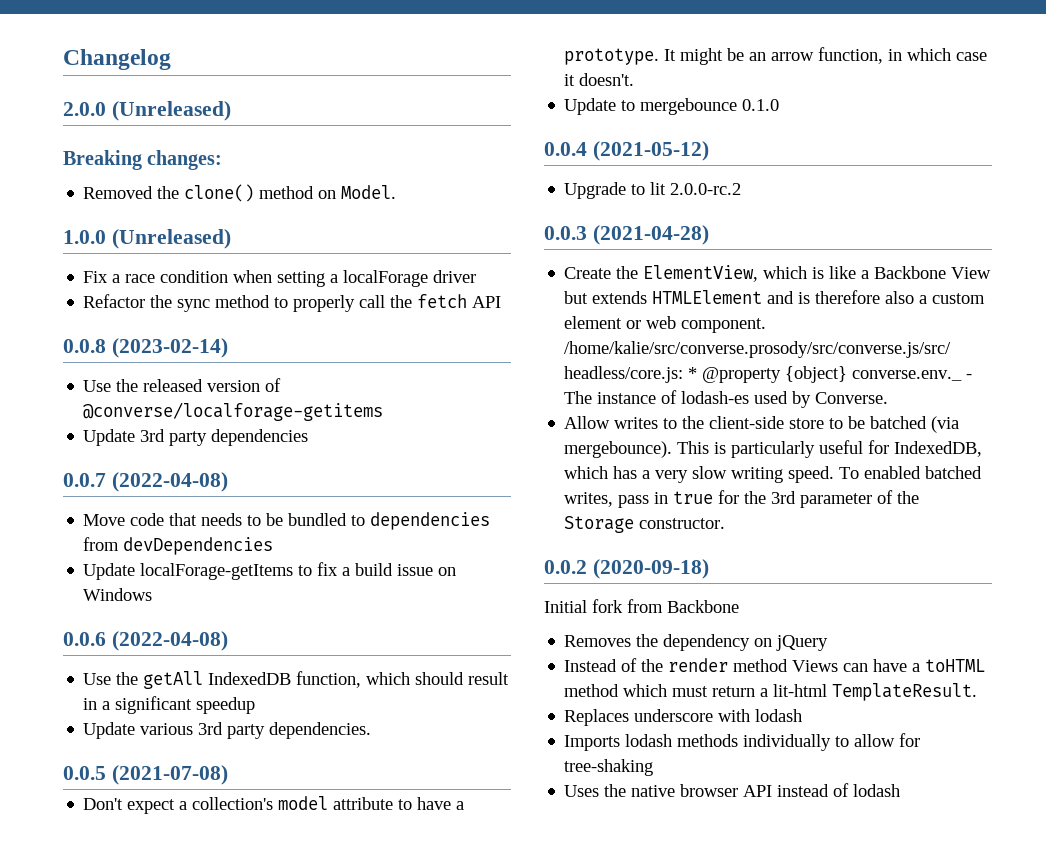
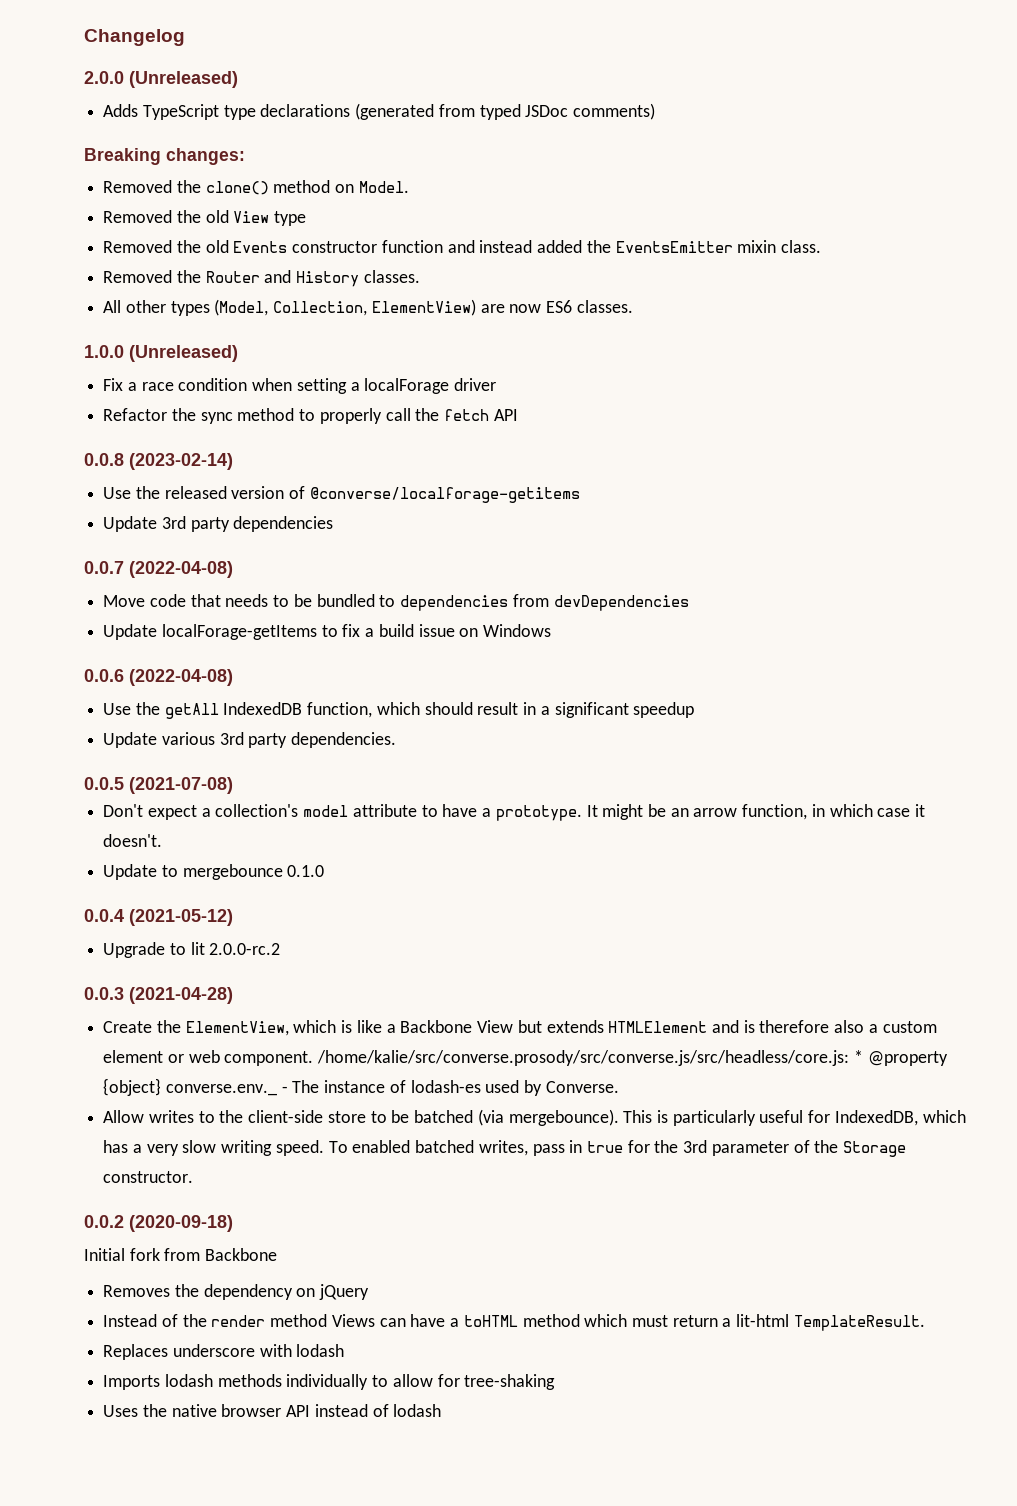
(231, 111) none -> [103,103,656,120] // Adds TypeScript type declarations (generated from typed JSDoc comments)
(397, 192) none -> [103,210,307,226] [103,240,821,253] [103,270,420,287] [103,299,633,316] // Removed the old View type // Removed the old Events constructor function and instead added the EventsEmitter mixin class. // Removed the Router and History classes. // All other types (Model, Collection, ElementView) are now ES6 classes.

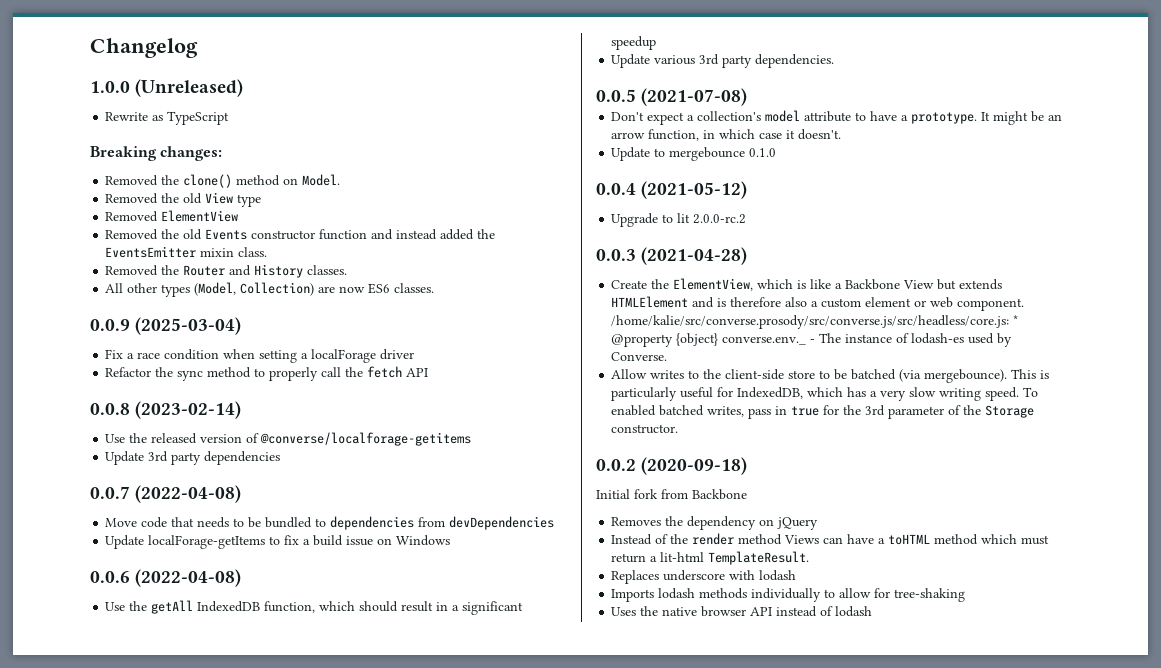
[84,71,238,88] [103,104,139,117] 2.0.0 (Unreleased) // Adds -> [90,79,244,97] [105,112,164,121] 1.0.0 (Unreleased) // Rewrite as
[223,103,656,120] type declarations (generated from typed JSDoc comments) -> (230, 118) none
(307, 218) none -> [105,210,239,222] // Removed ElementView
[273,299,476,316] Collection, ElementView) -> [240,282,315,296] Collection)
[84,345,238,362] 1.0.0 (Unreleased) -> [90,317,242,335] 0.0.9 (2025-03-04)

